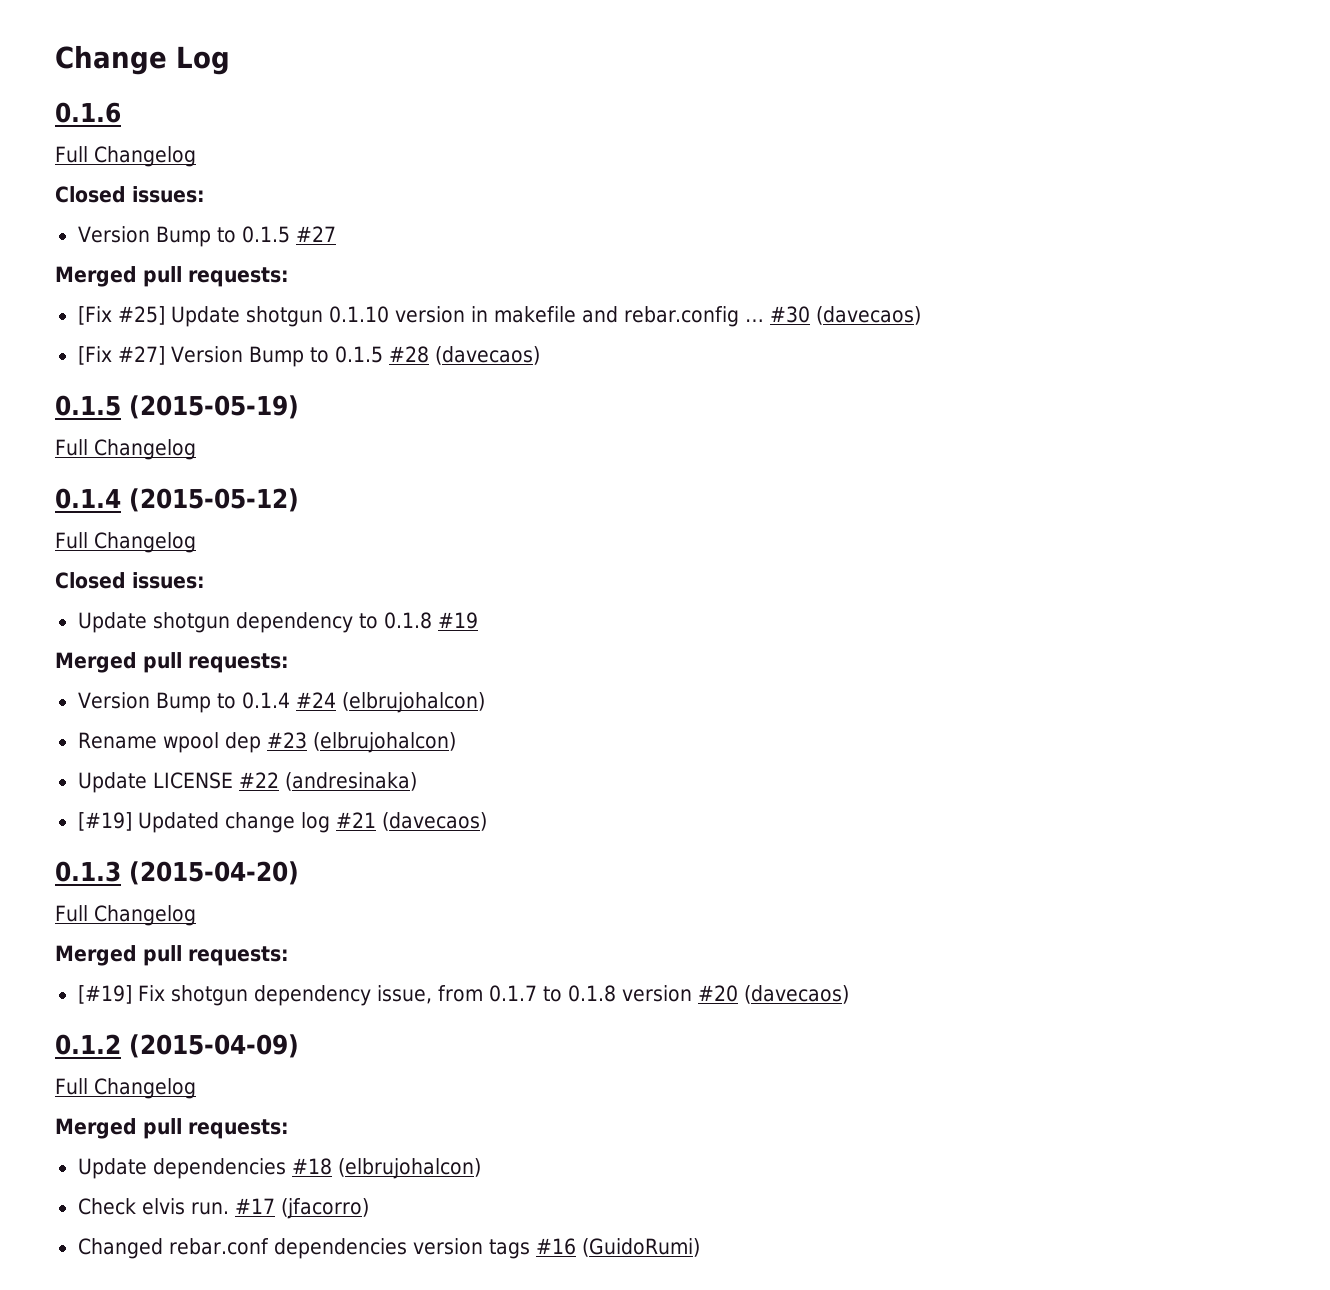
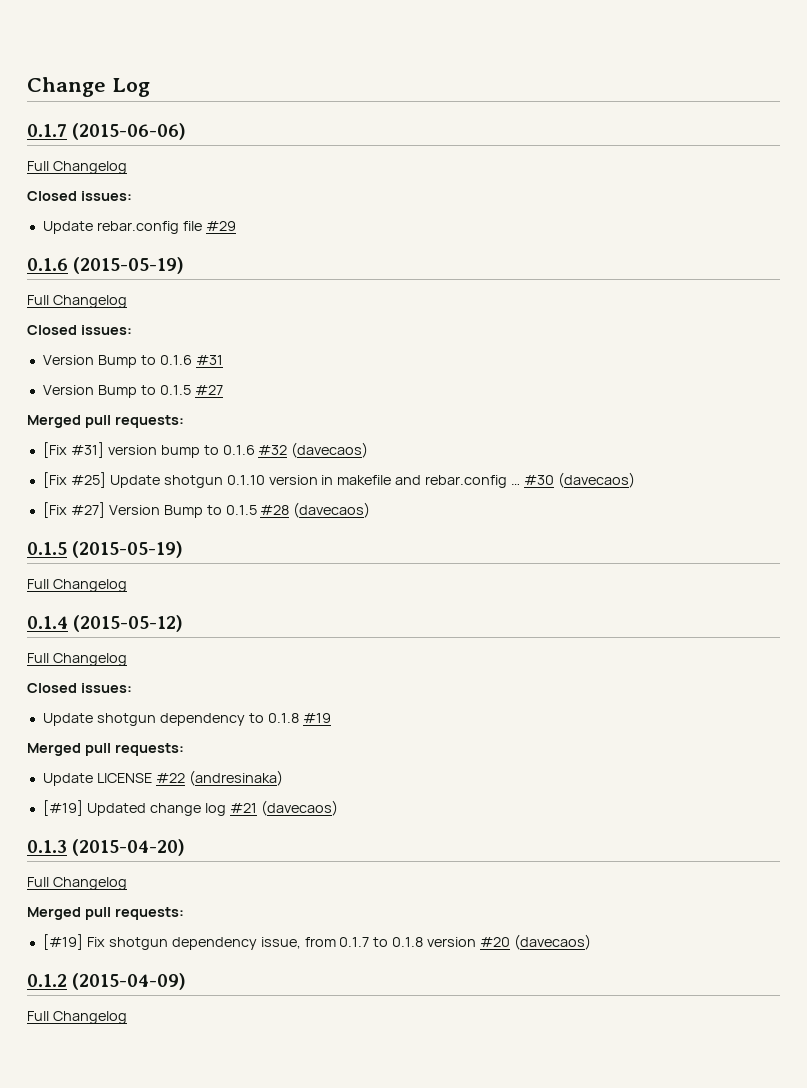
[55,102,121,123] [55,146,196,167] [55,186,205,203] // 0.1.6 // Full Changelog // Closed issues: -> [27,123,187,140] [27,161,127,174] [27,191,132,201] [42,221,236,234] [27,257,185,274] [27,295,127,308] [27,325,132,335] [42,355,223,368] // 0.1.7 (2015-06-06) // Full Changelog // Closed issues: // Update rebar.config file #29 // 0.1.6 (2015-05-19) // Full Changelog // Closed issues: // Version Bump to 0.1.6 #31
(289, 277) none -> [42,442,369,458] // [Fix #31] version bump to 0.1.6 #32 (davecaos)
[77,692,485,713] [77,732,456,753] // Version Bump to 0.1.4 #24 (elbrujohalcon) // Rename wpool dep #23 (elbrujohalcon) -> (184, 749) none
[55,1118,289,1139] [77,1158,481,1179] [77,1198,369,1219] [77,1238,700,1259] // Merged pull requests: // Update dependencies #18 (elbrujohalcon) // Check elvis run. #17 (jfacorro) // Changed rebar.conf dependencies version tags #16 (GuidoRumi) -> (127, 1017) none

